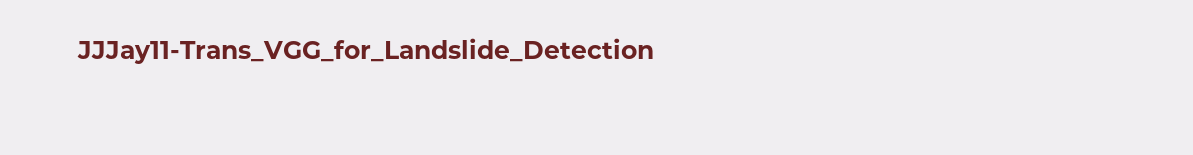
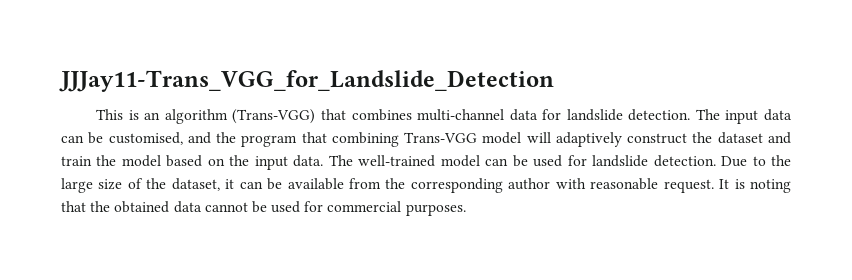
(654, 51) none -> [96,109,792,124] [61,132,791,147] [61,155,792,170] [61,178,792,193] [61,201,466,216] // This is an algorithm (Trans-VGG) that combines multi-channel data for landslide detection. The input data can be customised, and the program that combining Trans-VGG model will adaptively construct the dataset and train the model based on the input data. The well-trained model can be used for landslide detection. Due to the large size of the dataset, it can be available from the corresponding author with reasonable request. It is noting that the obtained data cannot be used for commercial purposes.

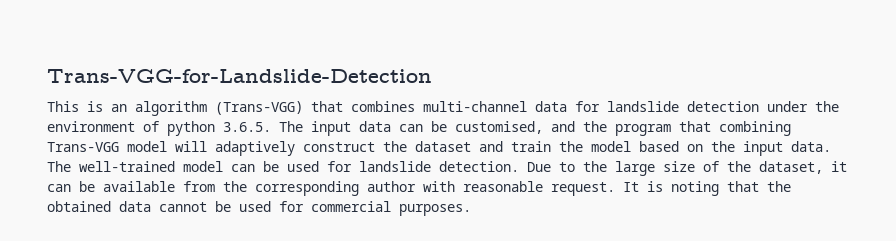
[59,70,554,92] JJJay11-Trans_VGG_for_Landslide_Detection -> [47,69,432,83] Trans-VGG-for-Landslide-Detection
[628,109,691,121] detection. -> [687,101,839,112] [47,121,271,136] detection under the environment of python 3.6.5.

